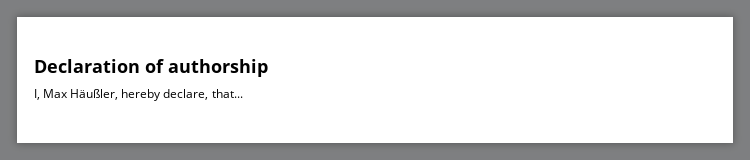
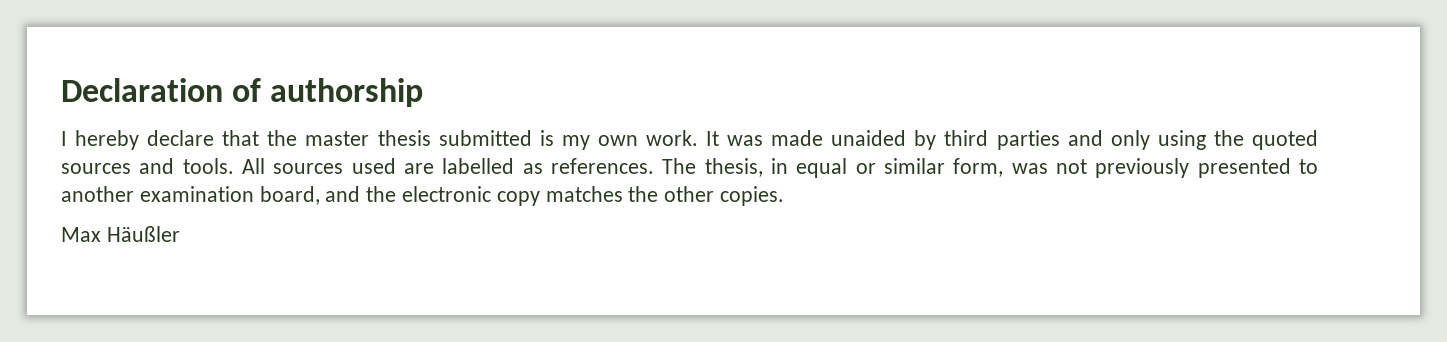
[34,89,243,101] I, Max Häußler, hereby declare, that... -> [61,130,1319,150] [61,158,1319,178] [61,186,785,206] [61,226,180,242] I hereby declare that the master thesis submitted is my own work. It was made unaided by third parties and only using the quoted sources and tools. All sources used are labelled as references. The thesis, in equal or similar form, was not previously presented to another examination board, and the electronic copy matches the other copies. // Max Häußler

